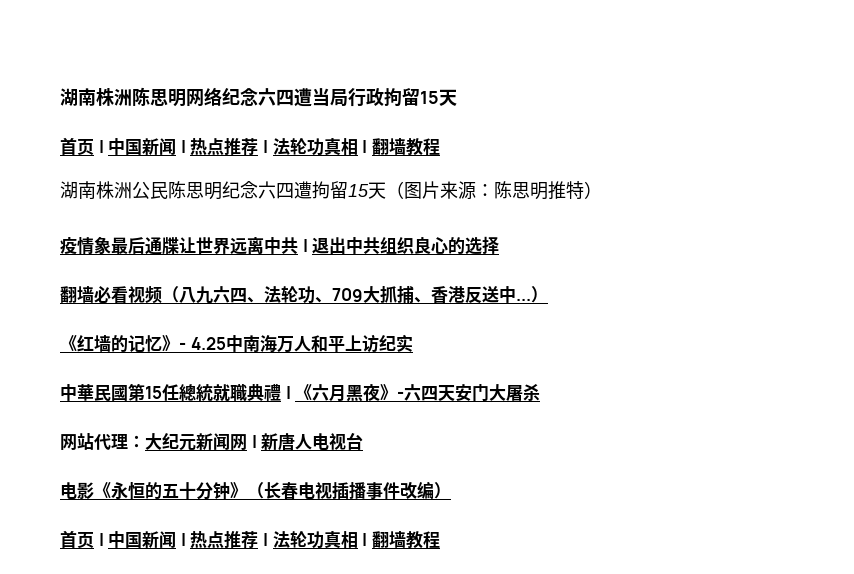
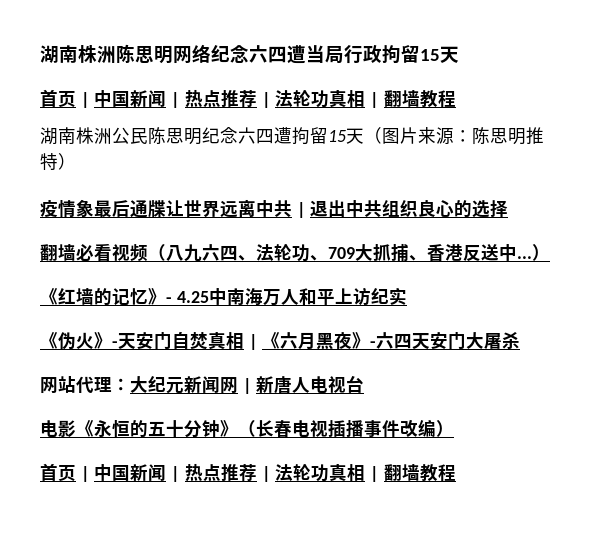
[60,383,281,402] 中華民國第15任總統就職典禮 -> [40,331,244,350] 《伪火》-天安门自焚真相

